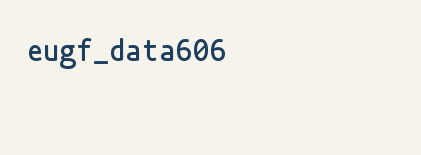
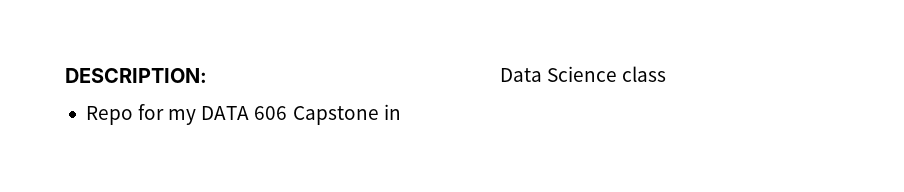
[27,38,227,69] eugf_data606 -> [65,68,207,83] [85,104,401,125] [499,66,667,82] DESCRIPTION: // Repo for my DATA 606 Capstone in Data Science class

